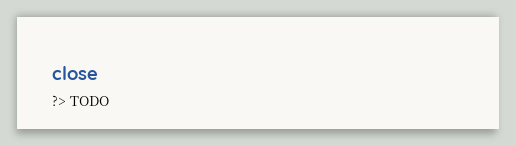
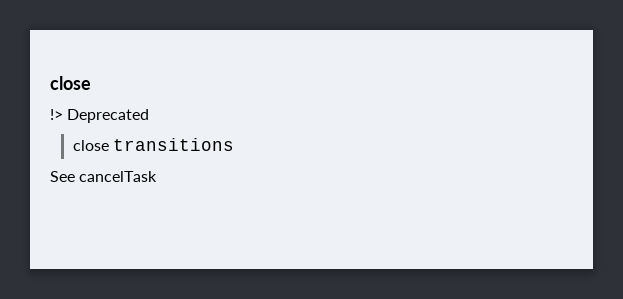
[52,95,109,106] ?> TODO -> [50,109,150,123] [72,138,234,151] [50,171,158,182] !> Deprecated // close transitions // See cancelTask

